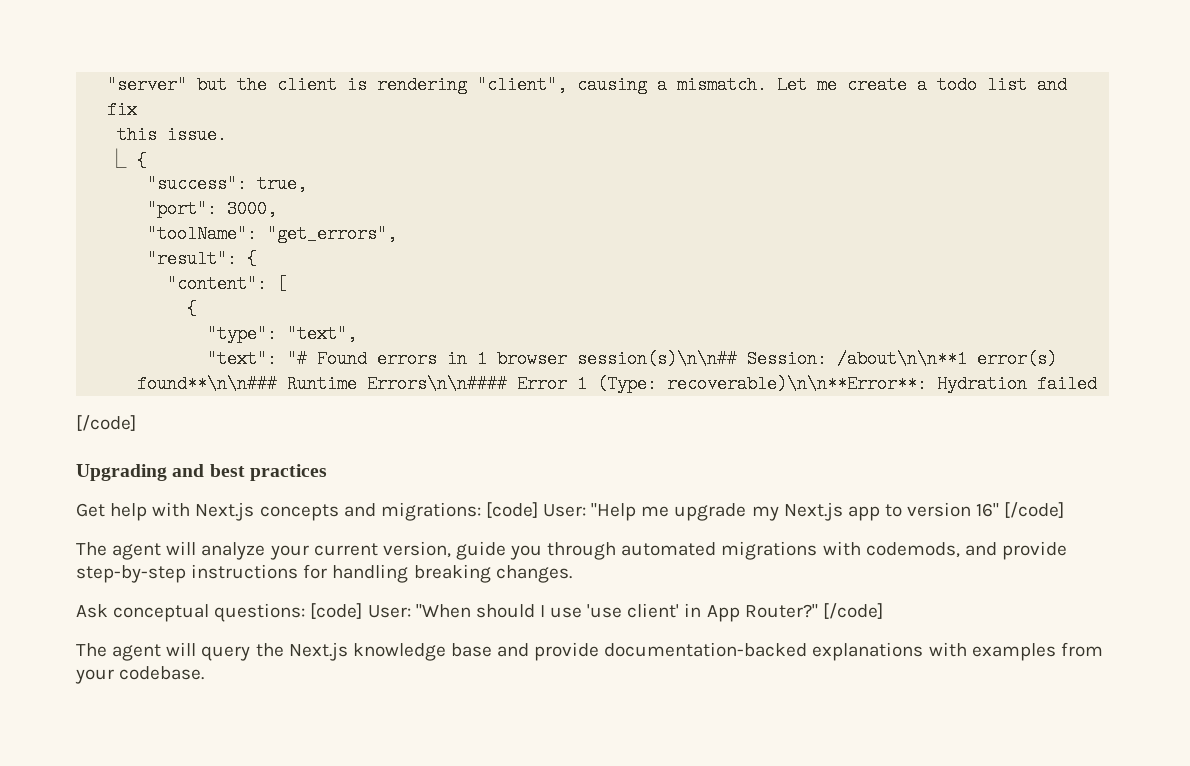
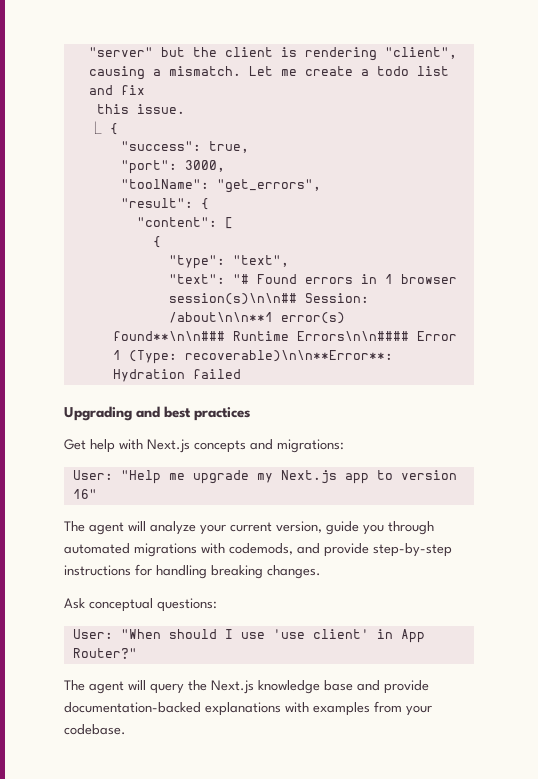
[76,415,136,431] // [/code] -> (241, 374) none
[485,502,538,518] [code] -> (344, 446) //
[1004,502,1065,518] [/code] -> (97, 494) none
[310,603,363,619] [code] -> (217, 605) //
[822,603,883,619] [/code] -> (137, 653) none

